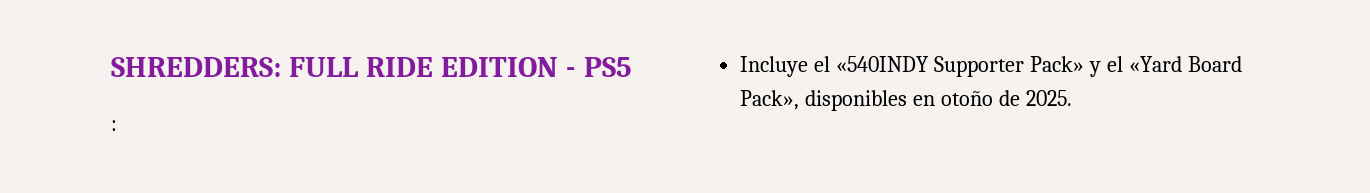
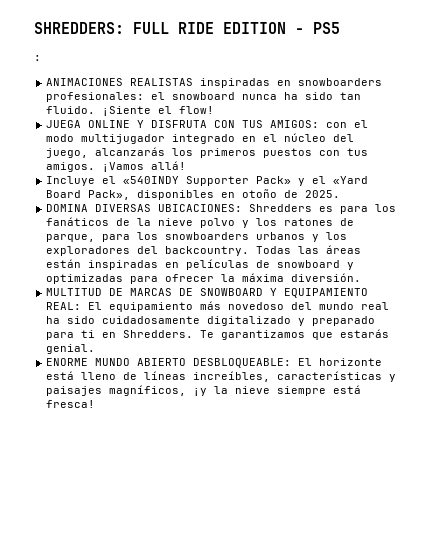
(117, 125) none -> [46,78,383,88] [46,92,362,102] [46,106,215,116] [46,120,369,128] [46,133,355,144] [46,147,369,158] [46,161,187,172] // ANIMACIONES REALISTAS inspiradas en snowboarders profesionales: el snowboard nunca ha sido tan fluido. ¡Siente el flow! // JUEGA ONLINE Y DISFRUTA CON TUS AMIGOS: con el modo multijugador integrado en el núcleo del juego, alcanzarás los primeros puestos con tus amigos. ¡Vamos allá!
(1072, 98) none -> [46,204,397,214] [46,217,355,228] [46,232,348,242] [46,245,362,256] [46,259,355,270] [46,273,362,284] [46,288,369,298] [46,301,390,312] [46,316,376,326] [46,329,390,340] [46,344,96,354] [46,358,383,368] [46,371,397,382] [46,385,362,396] [46,400,96,408] // DOMINA DIVERSAS UBICACIONES: Shredders es para los fanáticos de la nieve polvo y los ratones de parque, para los snowboarders urbanos y los exploradores del backcountry. Todas las áreas están inspiradas en películas de snowboard y optimizadas para ofrecer la máxima diversión. // MULTITUD DE MARCAS DE SNOWBOARD Y EQUIPAMIENTO REAL: El equipamiento más novedoso del mundo real ha sido cuidadosamente digitalizado y preparado para ti en Shredders. Te garantizamos que estarás genial. // ENORME MUNDO ABIERTO DESBLOQUEABLE: El horizonte está lleno de líneas increíbles, características y paisajes magníficos, ¡y la nieve siempre está fresca!

